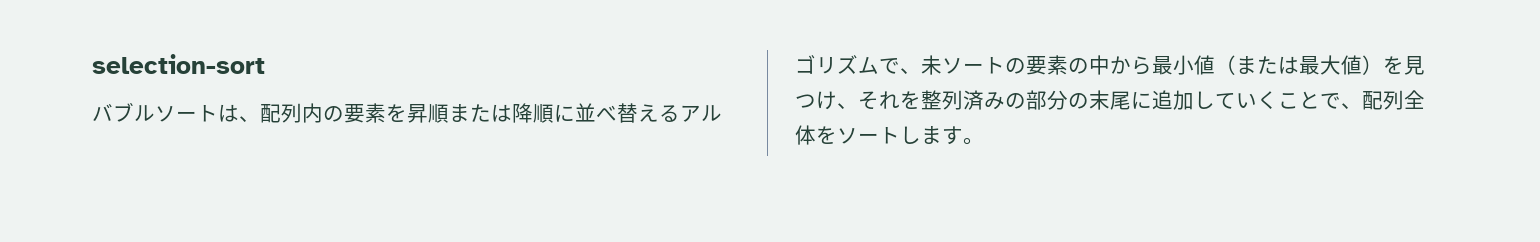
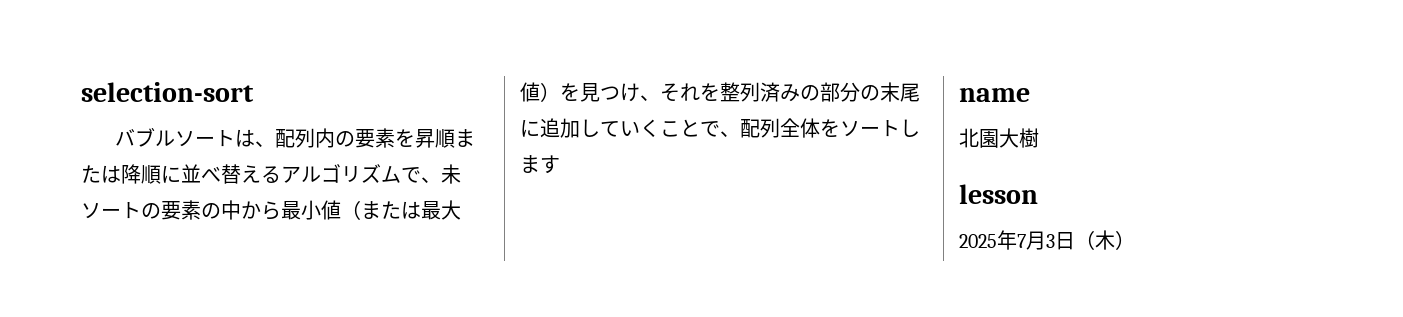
[963,137,984,145] 。 -> [959,88,1030,102] [959,128,1039,148] [959,184,1038,204] [959,230,1135,250] // name // 北園大樹 // lesson // 2025年7月3日（木）

